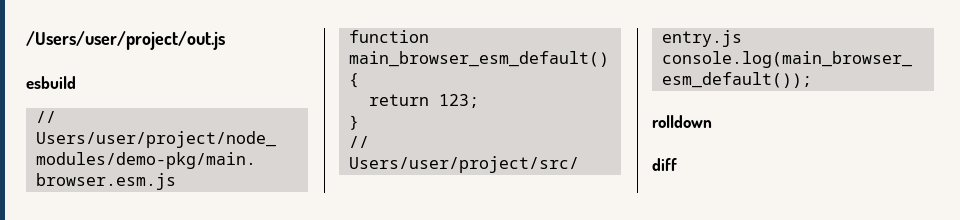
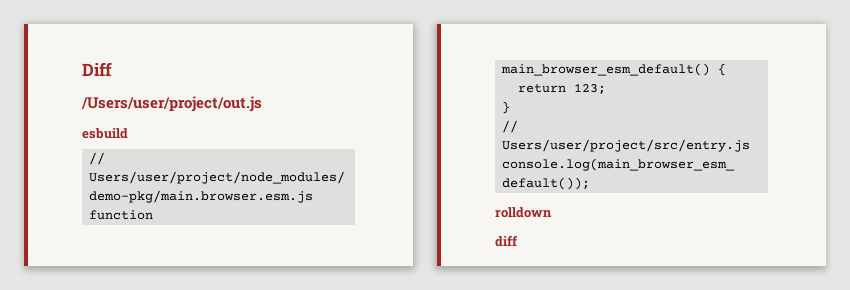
(26, 40) none -> [82,62,112,76] Diff //

